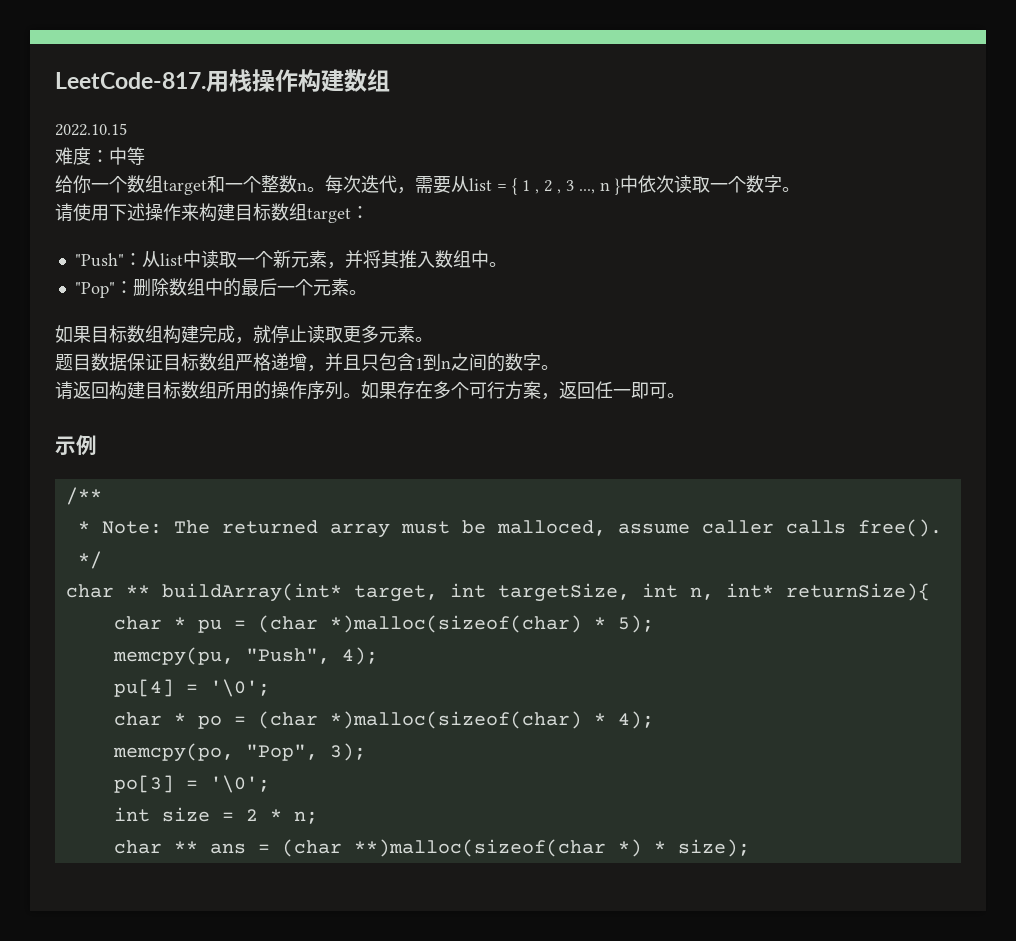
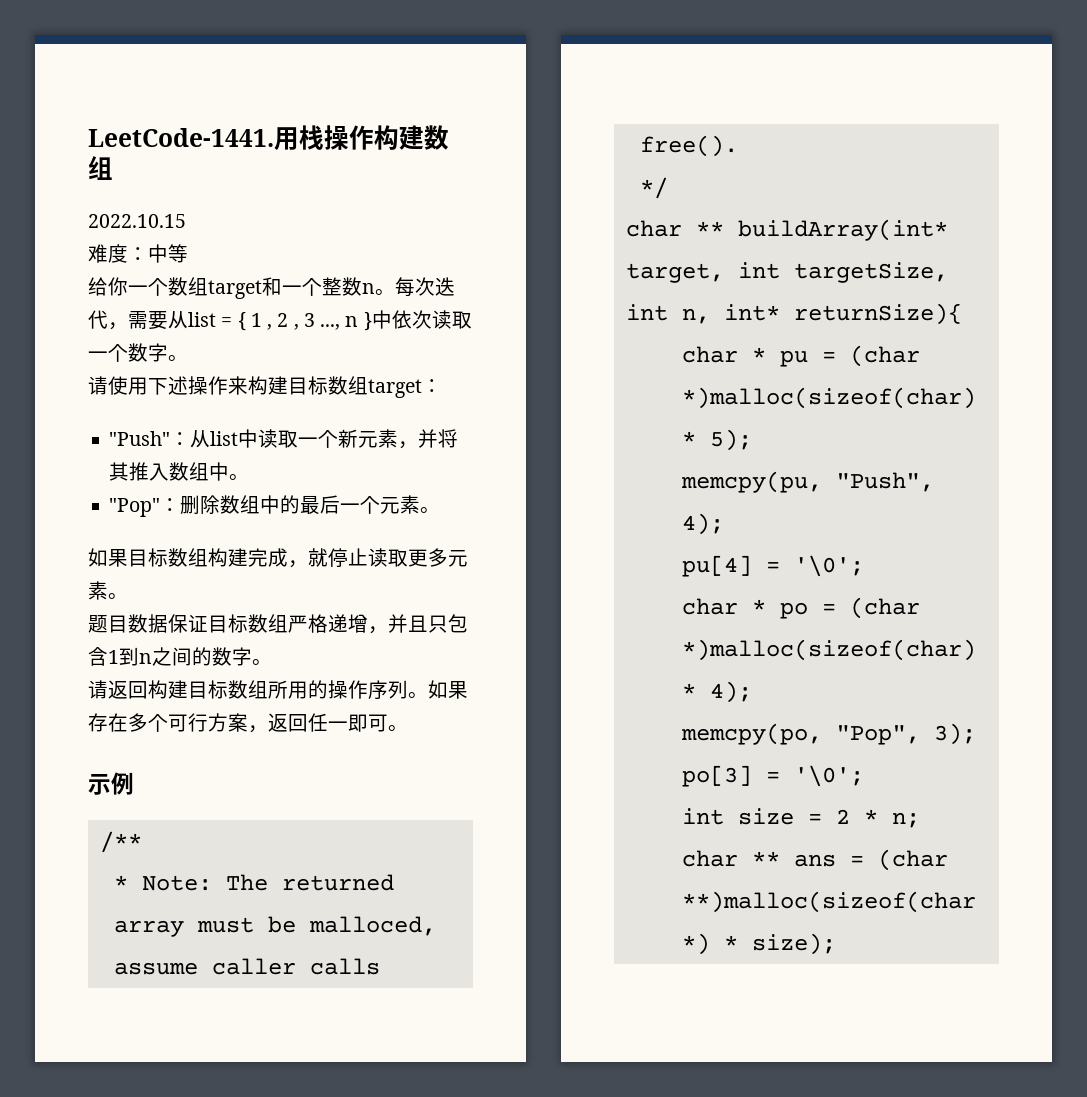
[55,72,206,89] LeetCode-817. -> [88,128,274,147] LeetCode-1441.

